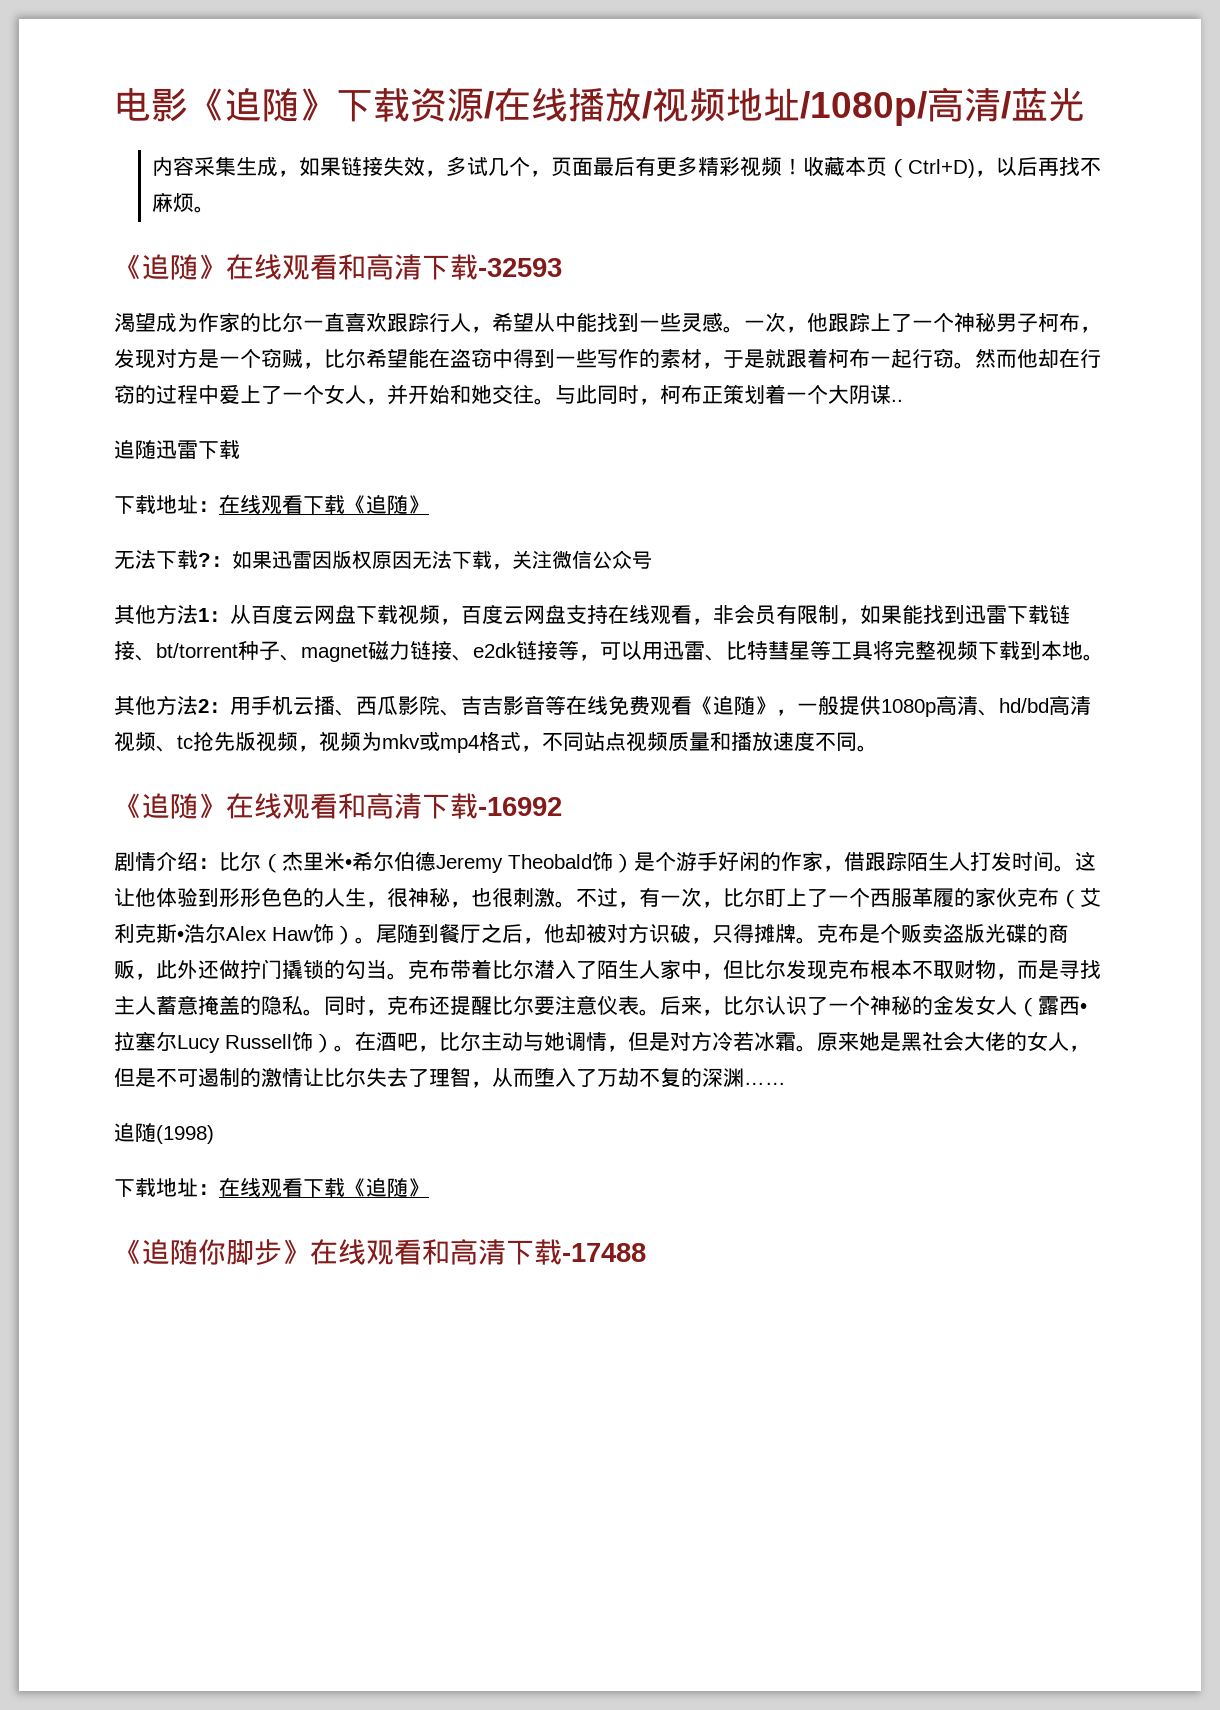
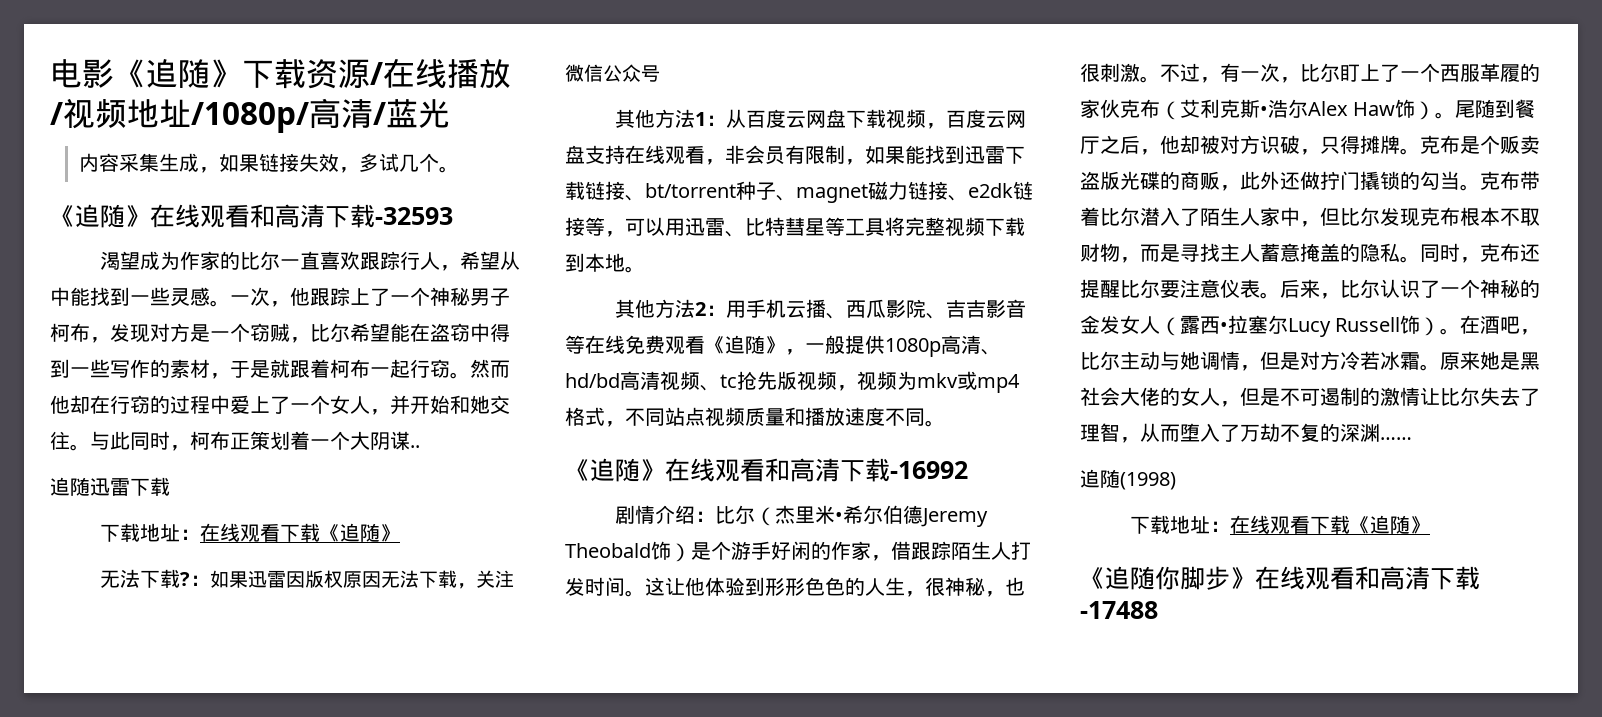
[529,156,1101,178] [151,192,194,212] ，页面最后有更多精彩视频！收藏本页（Ctrl+D)，以后再找不麻烦 -> (440, 162) none

